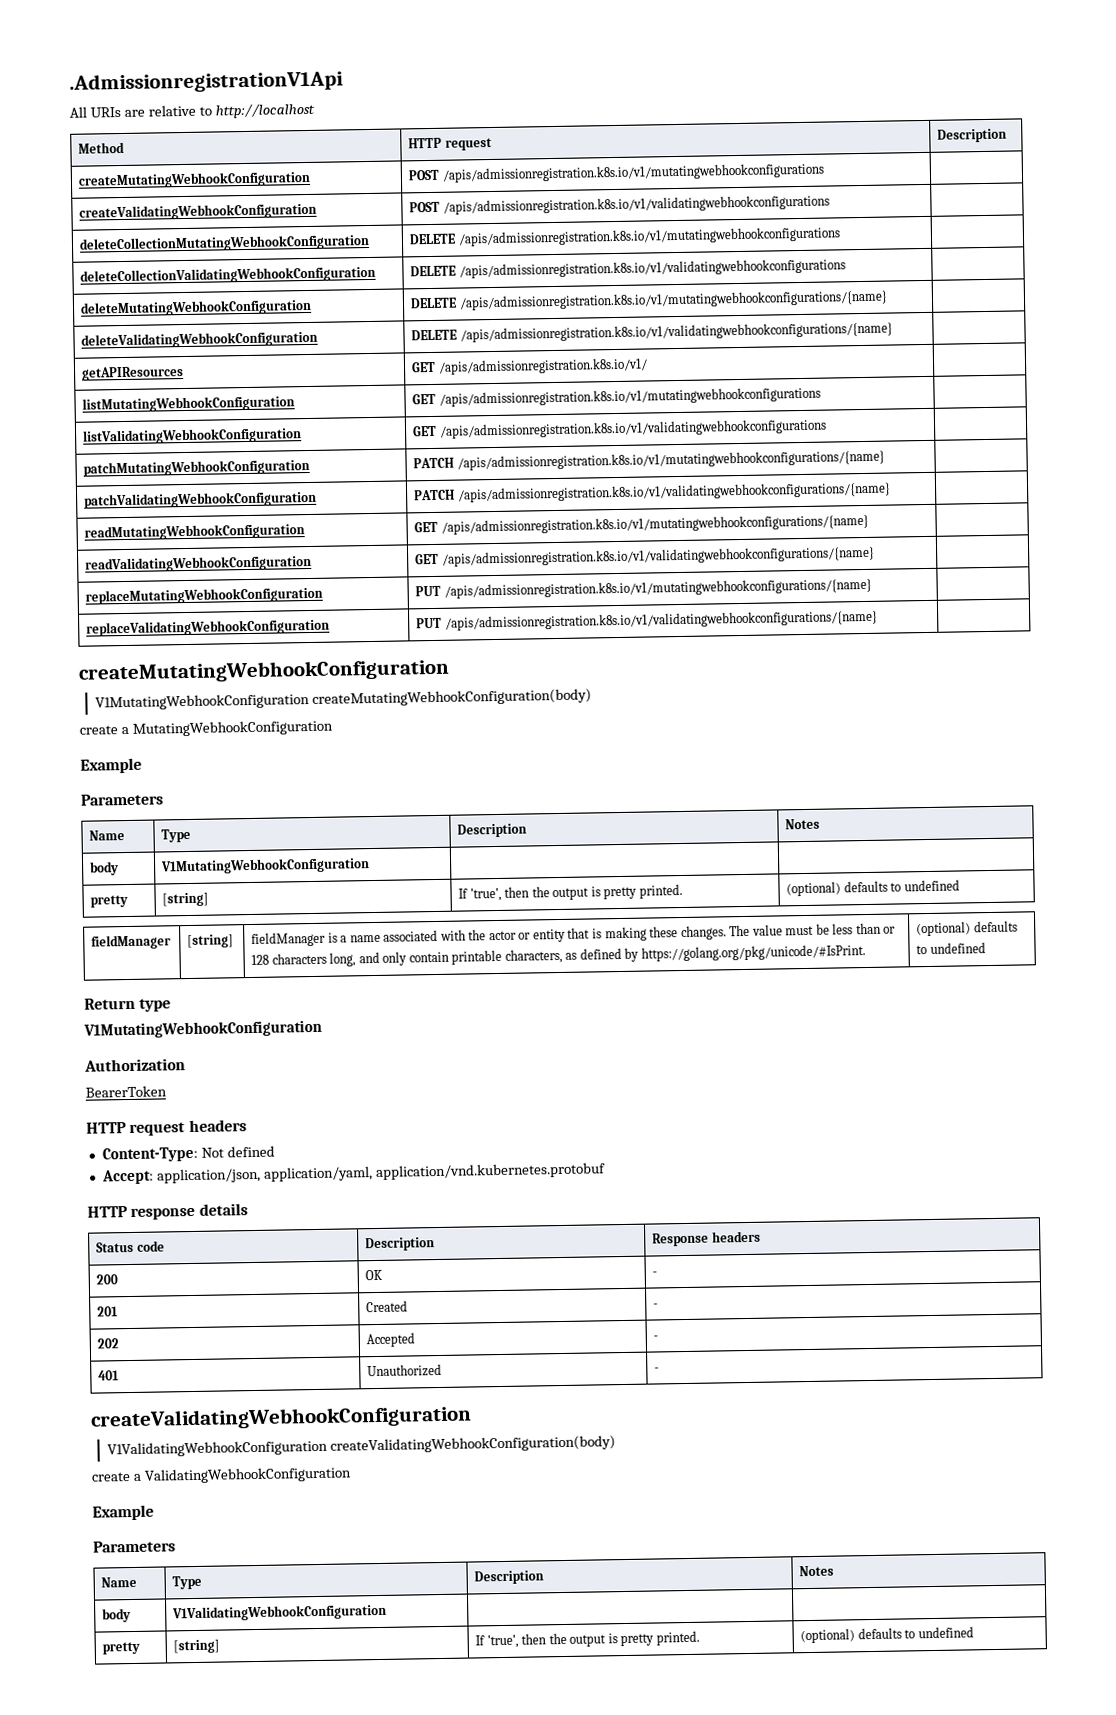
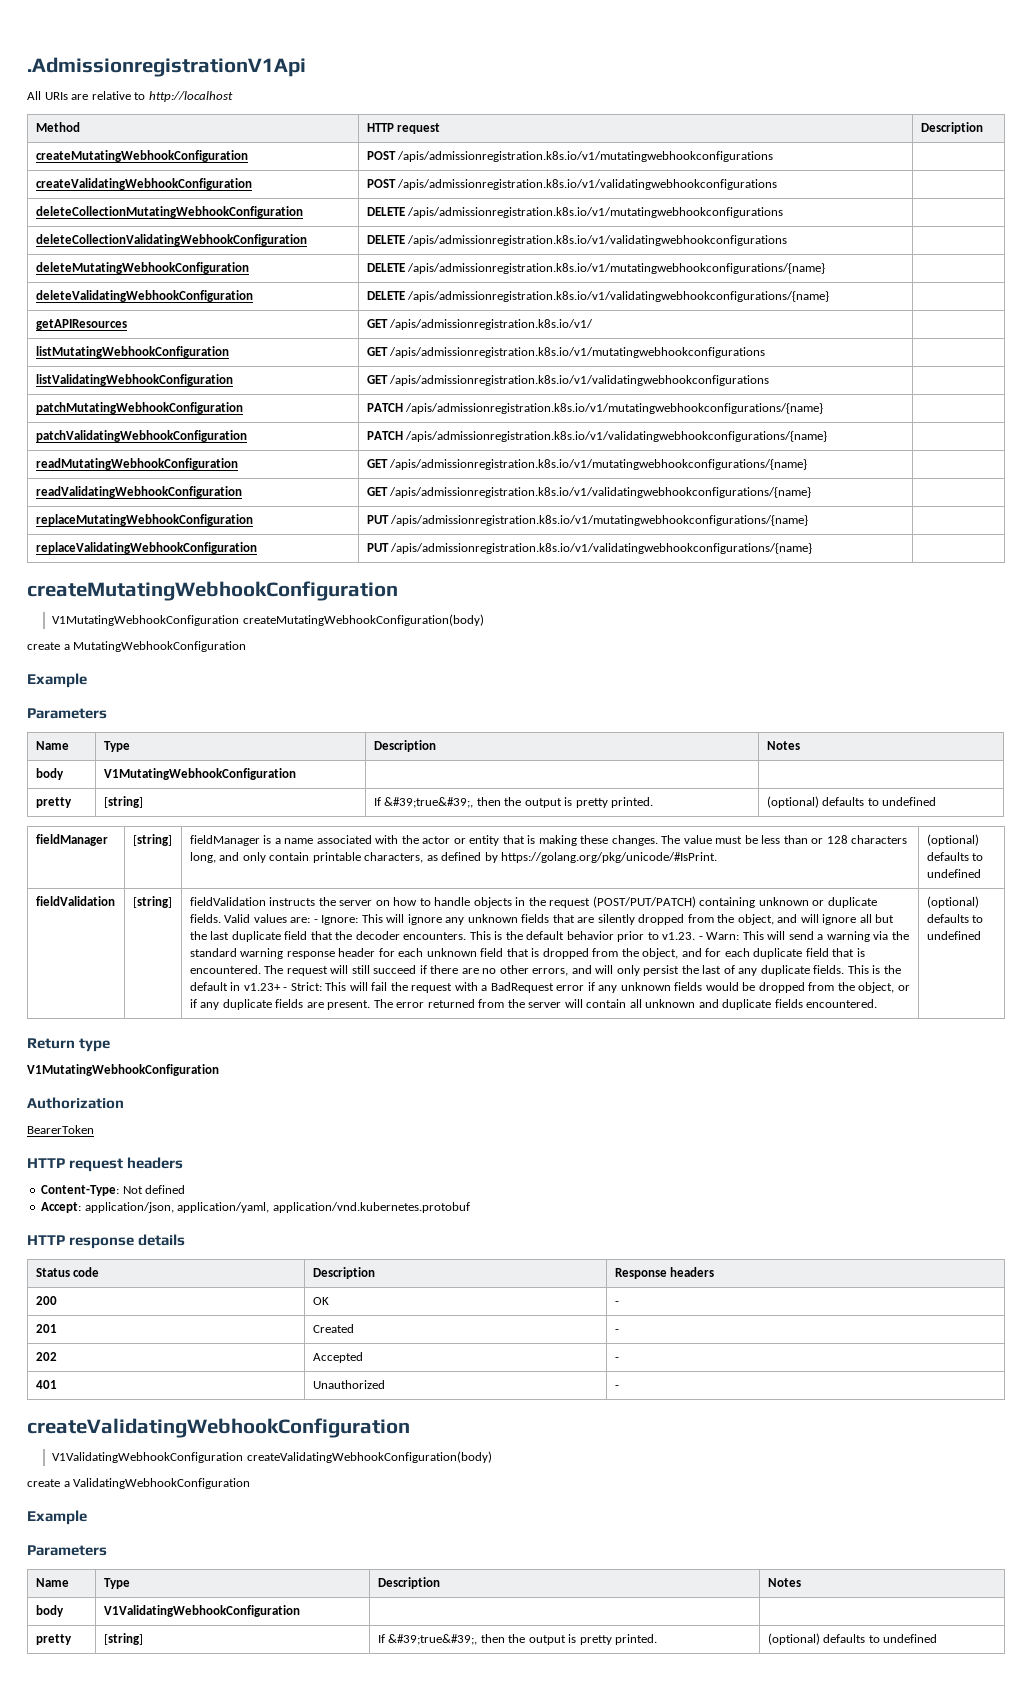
[469,887,502,902] 'true', -> [384,797,474,808] &#39;true&#39;,
(986, 948) none -> [35,896,115,906] [132,896,172,908] [189,896,877,908] [189,914,895,925] [189,931,909,942] [189,948,865,959] [189,965,901,976] [189,982,910,993] [189,999,878,1010] [926,896,979,908] [926,914,984,923] [926,931,981,940] // fieldValidation | [string] | fieldValidation instructs the server on how to handle objects in the request (POST/PUT/PATCH) containing unknown or duplicate fields. Valid values are: - Ignore: This will ignore any unknown fields that are silently dropped from the object, and will ignore all but the last duplicate field that the decoder encounters. This is the default behavior prior to v1.23. - Warn: This will send a warning via the standard warning response header for each unknown field that is dropped from the object, and for each duplicate field that is encountered. The request will still succeed if there are no other errors, and will only persist the last of any duplicate fields. This is the default in v1.23+ - Strict: This will fail the request with a BadRequest error if any unknown fields would be dropped from the object, or if any duplicate fields are present. The error returned from the server will contain all unknown and duplicate fields encountered. | (optional) defaults to undefined
[486,1634,519,1649] 'true', -> [388,1634,478,1645] &#39;true&#39;,

